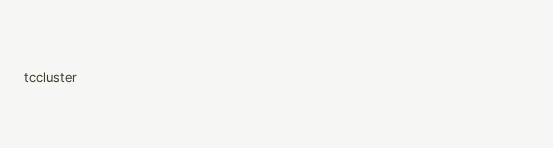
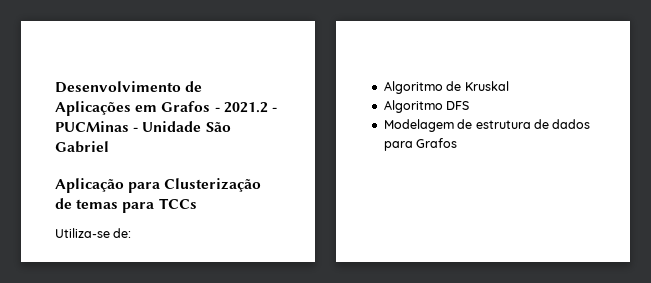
[24,72,77,83] tccluster -> [55,81,203,93] [55,101,277,116] [55,121,231,132] [55,141,109,153] [55,178,262,193] [55,198,197,213] [55,228,132,238] [383,81,509,94] [383,100,470,113] [383,119,591,132] [383,138,458,151] Desenvolvimento de Aplicações em Grafos - 2021.2 - PUCMinas - Unidade São Gabriel // Aplicação para Clusterização de temas para TCCs // Utiliza-se de: // Algoritmo de Kruskal // Algoritmo DFS // Modelagem de estrutura de dados para Grafos

